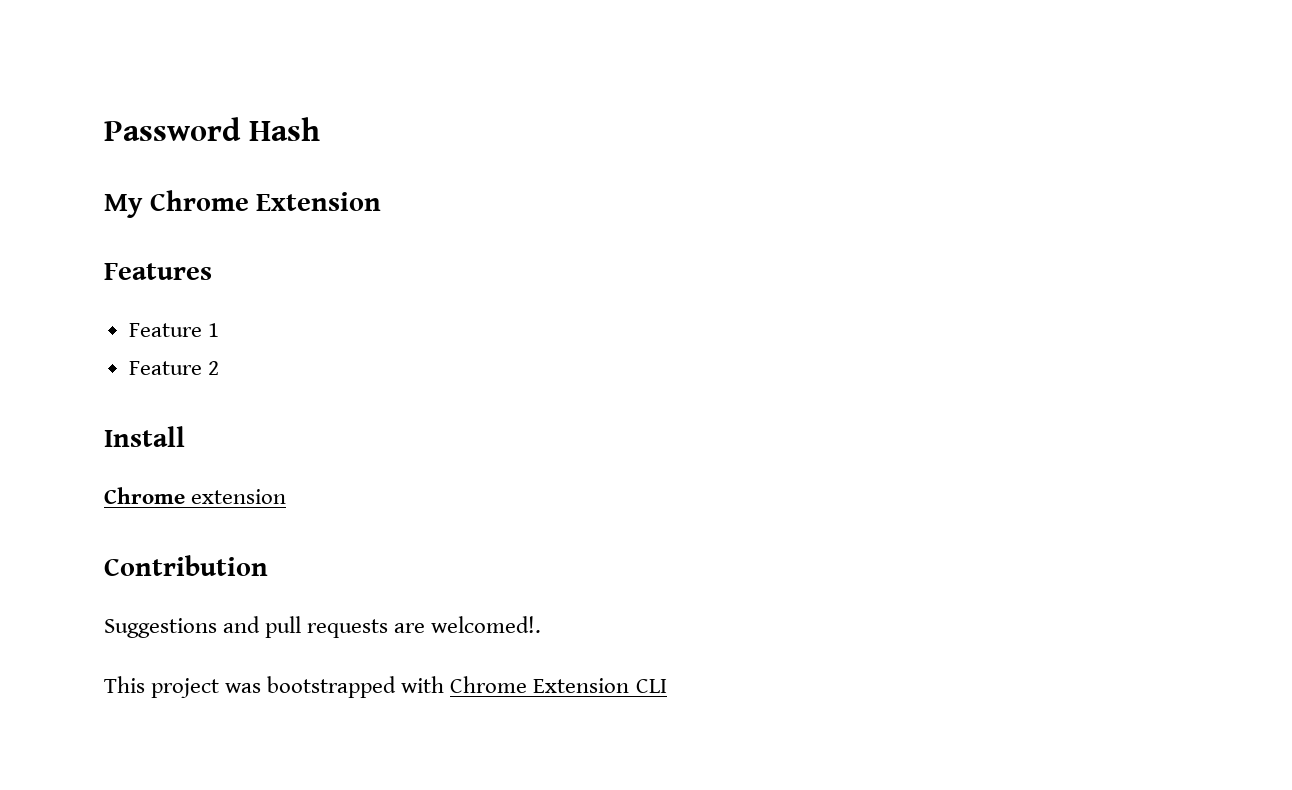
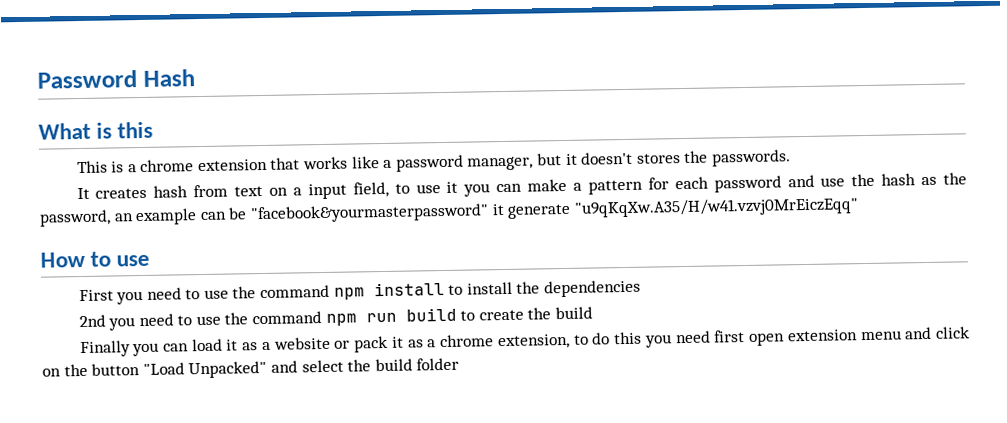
[104,190,382,218] [104,263,212,280] [128,323,219,337] [128,361,219,375] [104,426,185,447] [104,487,287,504] [104,555,268,576] [104,616,542,638] [104,676,667,698] My Chrome Extension // Features // Feature 1 // Feature 2 // Install // Chrome extension // Contribution // Suggestions and pull requests are welcomed!. // This project was bootstrapped with Chrome Extension CLI -> [38,121,154,140] [76,149,791,174] [76,172,968,200] [39,197,859,227] [40,251,151,268] [78,279,641,305] [78,306,593,331] [79,326,971,358] [42,357,460,379] What is this // This is a chrome extension that works like a password manager, but it doesn't stores the passwords. // It creates hash from text on a input field, to use it you can make a pattern for each password and use the hash as the password, an example can be "facebook&yourmasterpassword" it generate "u9qKqXw.A35/H/w41.vzvj0MrEiczEqq" // How to use // First you need to use the command npm install to install the dependencies // 2nd you need to use the command npm run build to create the build // Finally you can load it as a website or pack it as a chrome extension, to do this you need first open extension menu and click on the button "Load Unpacked" and select the build folder

